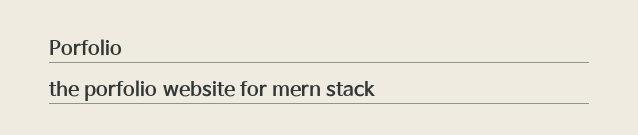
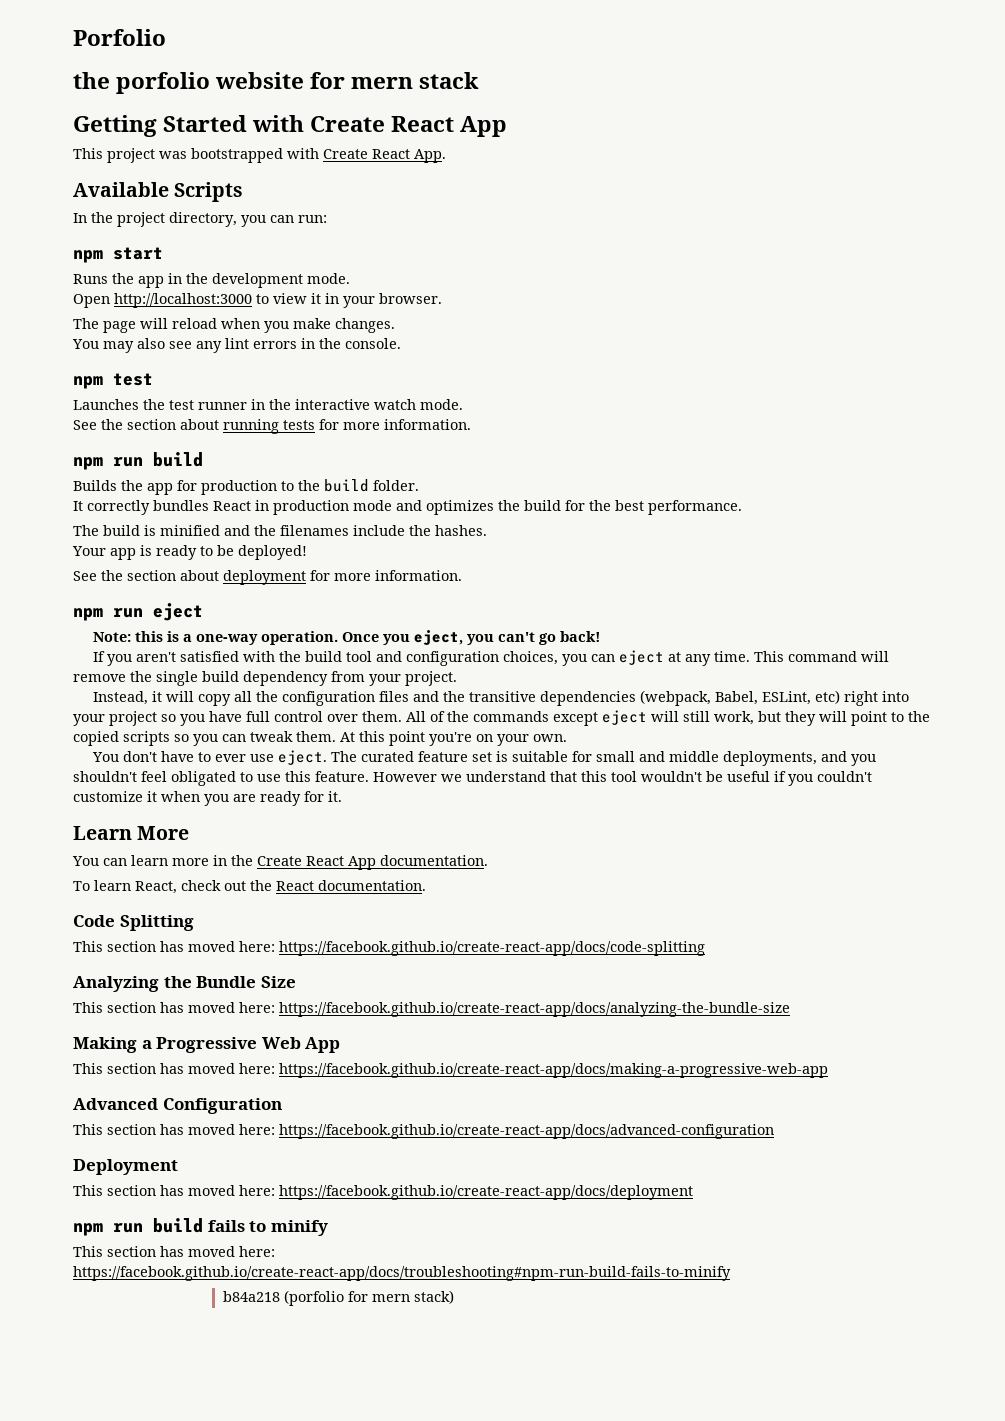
(376, 89) none -> [73,115,508,137] [73,148,446,163] [73,182,244,202] [73,212,327,227] [73,247,163,263] [73,273,350,288] [73,293,442,308] [73,318,395,333] [72,338,401,353] [73,373,153,389] [73,399,463,410] [73,419,471,434] [73,452,203,470] [73,479,419,495] [73,500,742,515] [73,525,487,536] [72,545,307,560] [73,570,462,585] [73,603,203,621] [93,630,602,645] [93,650,890,666] [73,671,457,686] [93,690,910,706] [73,710,930,726] [73,731,567,746] [92,750,877,766] [73,771,872,786] [73,791,342,806] [73,826,190,840] [72,855,488,870] [73,880,426,894] [73,915,194,931] [73,941,705,956] [73,976,296,992] [73,1002,790,1017] [73,1037,341,1053] [73,1063,828,1078] [73,1098,282,1114] [73,1124,774,1139] [73,1159,178,1175] [73,1185,693,1200] [73,1218,328,1236] [73,1246,275,1257] [73,1266,731,1281] [222,1290,454,1306] // Getting Started with Create React App // This project was bootstrapped with Create React App. // Available Scripts // In the project directory, you can run: // npm start // Runs the app in the development mode. // Open http://localhost:3000 to view it in your browser. // The page will reload when you make changes. // You may also see any lint errors in the console. // npm test // Launches the test runner in the interactive watch mode. // See the section about running tests for more information. // npm run build // Builds the app for production to the build folder. // It correctly bundles React in production mode and optimizes the build for the best performance. // The build is minified and the filenames include the hashes. // Your app is ready to be deployed! // See the section about deployment for more information. // npm run eject // Note: this is a one-way operation. Once you eject, you can't go back! // If you aren't satisfied with the build tool and configuration choices, you can eject at any time. This command will remove the single build dependency from your project. // Instead, it will copy all the configuration files and the transitive dependencies (webpack, Babel, ESLint, etc) right into your project so you have full control over them. All of the commands except eject will still work, but they will point to the copied scripts so you can tweak them. At this point you're on your own. // You don't have to ever use eject. The curated feature set is suitable for small and middle deployments, and you shouldn't feel obligated to use this feature. However we understand that this tool wouldn't be useful if you couldn't customize it when you are ready for it. // Learn More // You can learn more in the Create React App documentation. // To learn React, check out the React documentation. // Code Splitting // This section has moved here: https://facebook.github.io/create-react-app/docs/code-splitting // Analyzing the Bundle Size // This section has moved here: https://facebook.github.io/create-react-app/docs/analyzing-the-bundle-size // Making a Progressive Web App // This section has moved here: https://facebook.github.io/create-react-app/docs/making-a-progressive-web-app // Advanced Configuration // This section has moved here: https://facebook.github.io/create-react-app/docs/advanced-configuration // Deployment // This section has moved here: https://facebook.github.io/create-react-app/docs/deployment // npm run build fails to minify // This section has moved here: https://facebook.github.io/create-react-app/docs/troubleshooting#npm-run-build-fails-to-minify // b84a218 (porfolio for mern stack)

